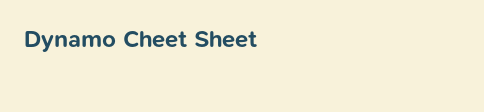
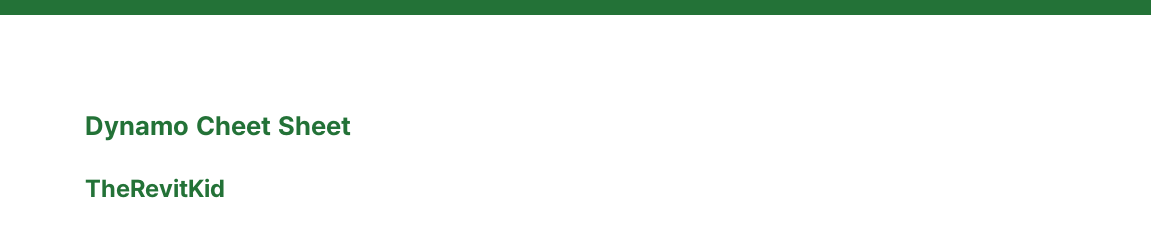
(257, 39) none -> [85,178,225,198] // TheRevitKid

